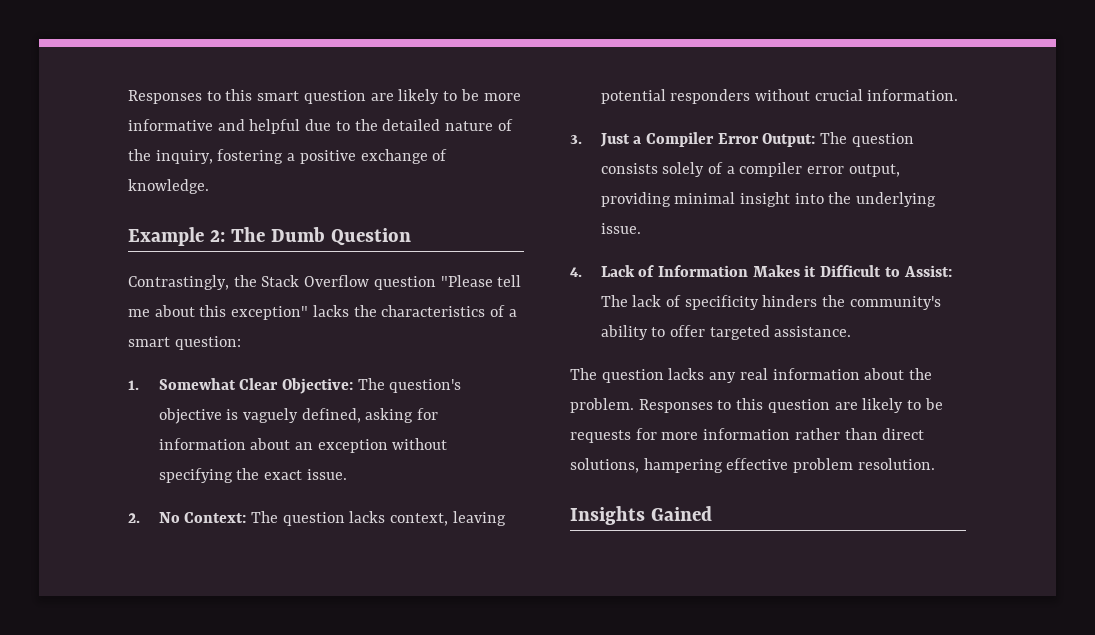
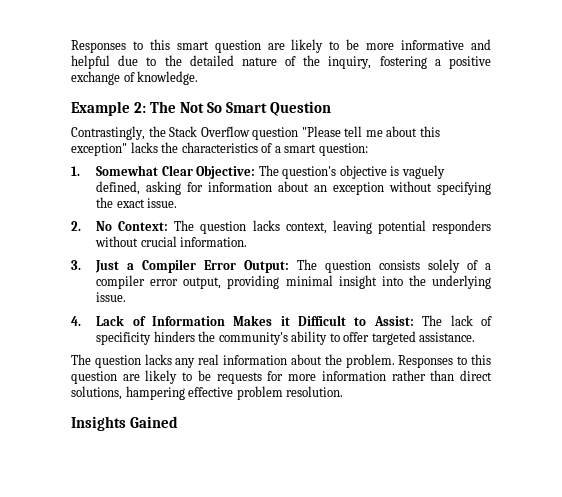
[270,227,325,242] Dumb -> [180,102,268,113] Not So Smart

